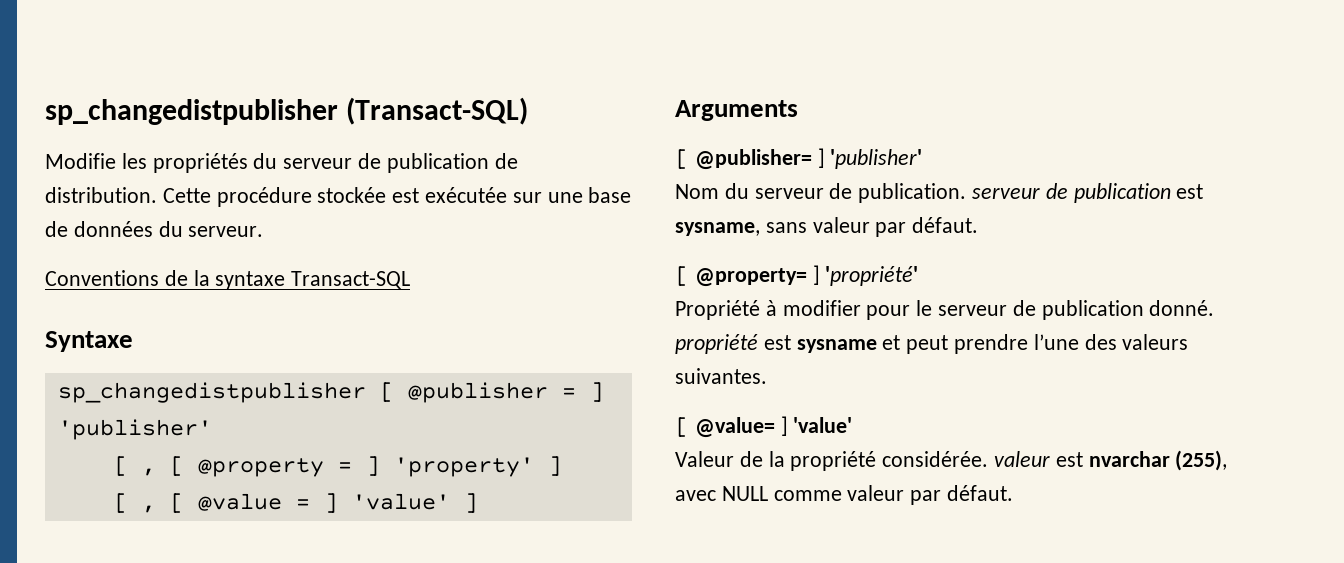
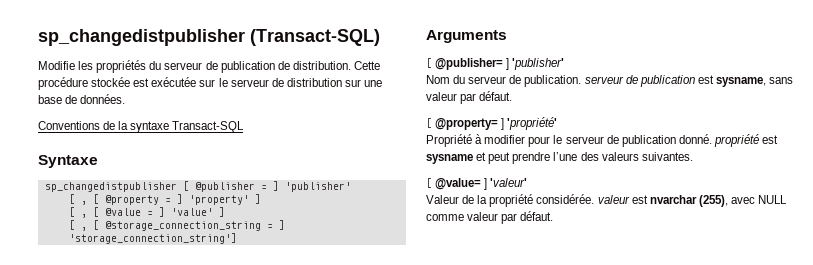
[547,187,632,203] [45,221,264,237] une base de données du serveur. -> [218,78,383,87] [38,94,126,104] le serveur de distribution sur une base de données.
(478, 503) none -> [68,220,285,231] [68,233,237,244] // [ , [ @storage_connection_string = ] 'storage_connection_string']
[793,417,853,433] 'value' -> [490,178,528,187] 'valeur'

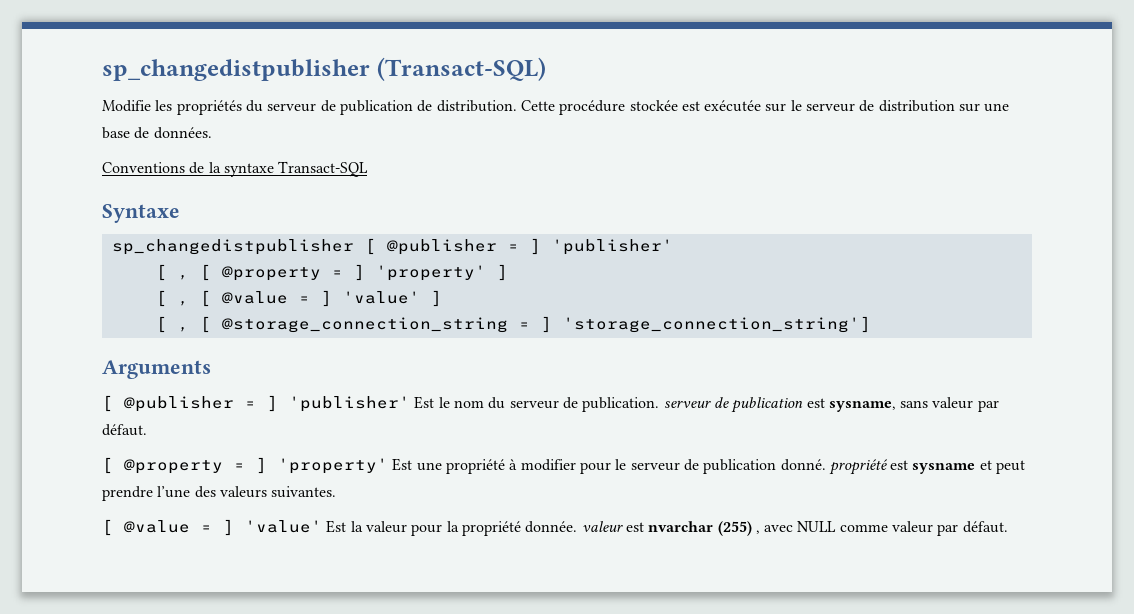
[435,58,565,70] [426,75,450,84] @publisher= ] 'publisher' // Nom -> [124,395,484,412] @publisher = ] 'publisher' Est le nom
[435,117,558,130] [426,134,472,147] @property= ] 'propriété' // Propriété -> [124,457,505,474] @property = ] 'property' Est une propriété
[435,178,528,190] [426,195,475,204] @value= ] 'valeur' // Valeur de -> [124,519,443,536] @value = ] 'value' Est la valeur pour
[536,194,595,204] considérée. -> [525,521,578,533] donnée.
[698,195,728,207] (255), -> [717,521,760,536] (255) ,

